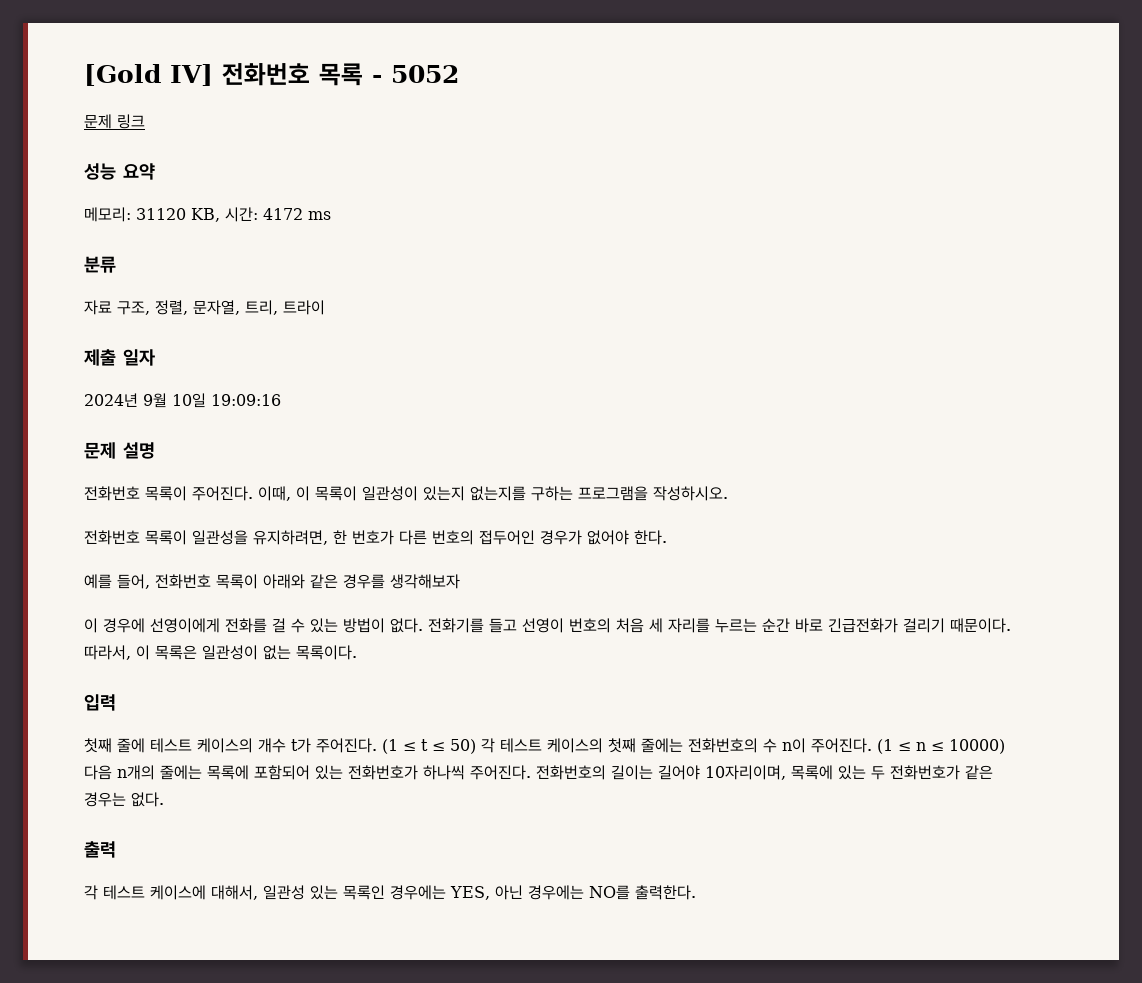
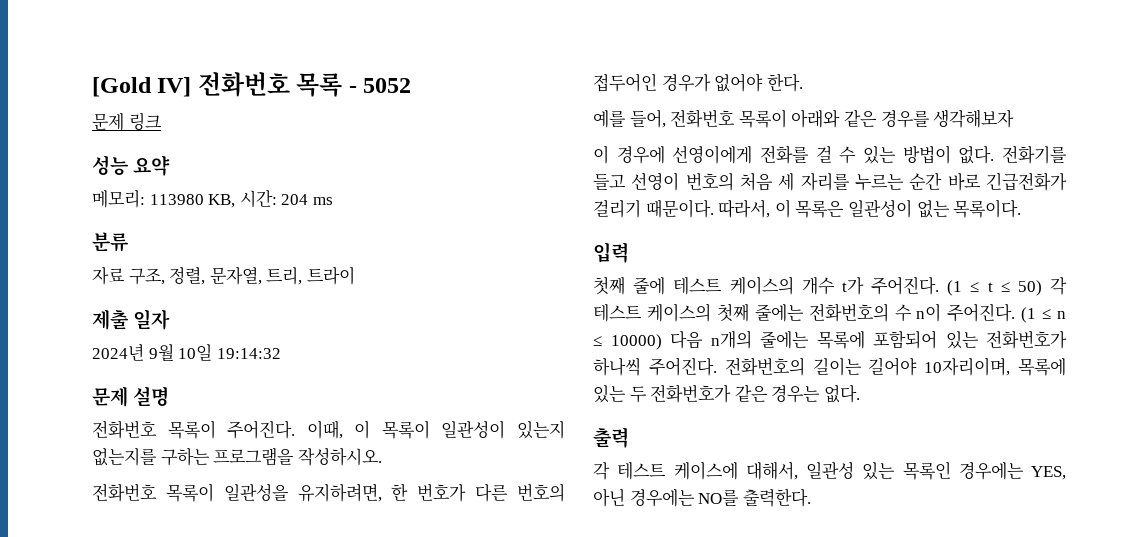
[136,208,186,220] 31120 -> [149,194,204,205] 113980
[263,208,303,220] 4172 -> [281,194,309,205] 204
[211,394,281,406] 19:09:16 -> [216,348,281,359] 19:14:32

